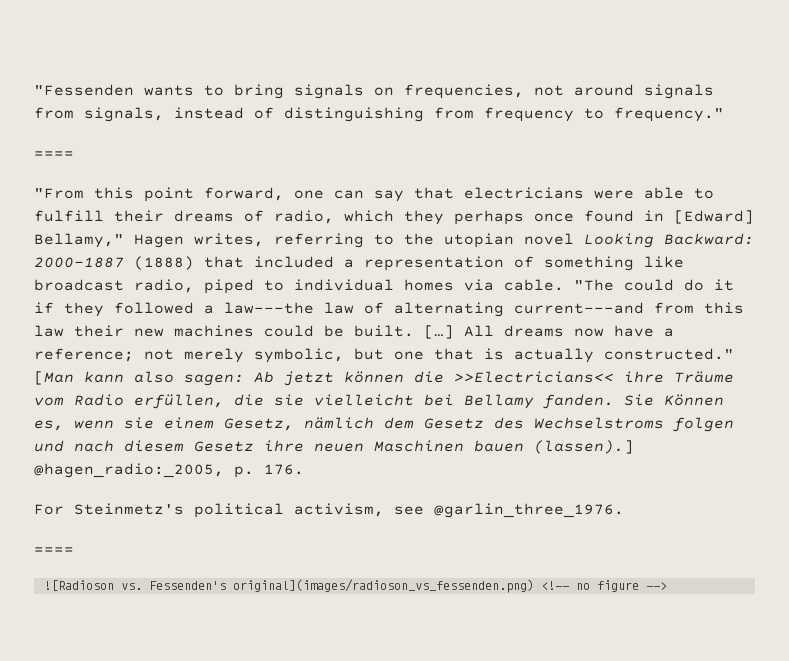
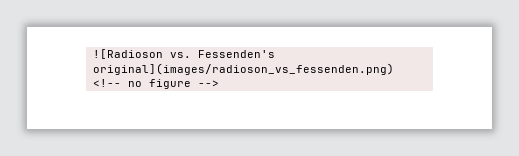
[34,84,714,99] [34,107,724,122] [34,151,74,158] [34,187,714,202] [34,210,754,225] [34,233,754,248] [34,256,684,271] [34,279,734,294] [34,302,744,317] [34,325,674,339] [34,348,734,363] [34,371,734,386] [34,394,724,409] [34,417,734,432] [34,440,634,454] [34,463,304,478] [34,503,624,518] [34,547,74,554] "Fessenden wants to bring signals on frequencies, not around signals from signals, instead of distinguishing from frequency to frequency." // ==== // "From this point forward, one can say that electricians were able to fulfill their dreams of radio, which they perhaps once found in [Edward] Bellamy," Hagen writes, referring to the utopian novel Looking Backward: 2000-1887 (1888) that included a representation of something like broadcast radio, piped to individual homes via cable. "The could do it if they followed a law---the law of alternating current---and from this law their new machines could be built. […] All dreams now have a reference; not merely symbolic, but one that is actually constructed." [Man kann also sagen: Ab jetzt können die >>Electricians<< ihre Träume vom Radio erfüllen, die sie vielleicht bei Bellamy fanden. Sie Können es, wenn sie einem Gesetz, nämlich dem Gesetz des Wechselstroms folgen und nach diesem Gesetz ihre neuen Maschinen bauen (lassen).] @hagen_radio:_2005, p. 176. // For Steinmetz's political activism, see @garlin_three_1976. // ==== // -> (92, 54) none

